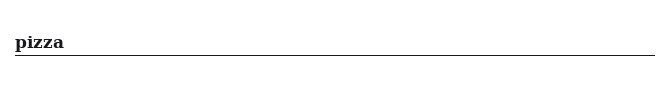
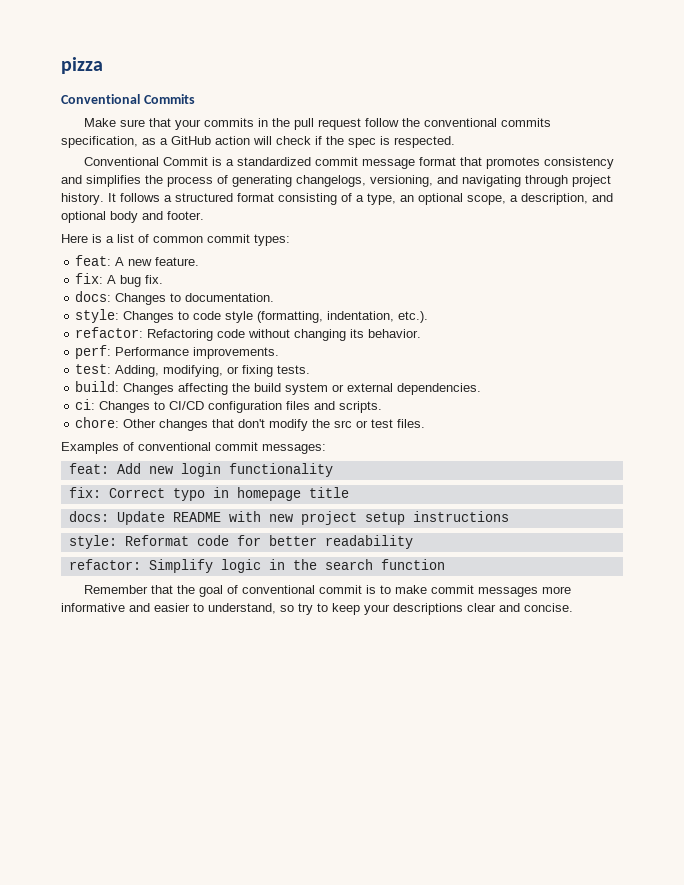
(64, 44) none -> [61,94,195,104] [83,118,551,130] [61,136,455,148] [83,157,614,169] [61,175,611,187] [61,193,613,205] [61,211,204,223] [61,234,290,246] [75,255,200,266] [75,273,164,287] [75,291,275,305] [75,309,429,323] [75,327,422,341] [75,345,280,359] [75,364,311,377] [75,381,482,395] [75,399,383,413] [75,417,426,431] [61,442,326,454] [68,463,333,477] [68,487,349,501] [68,511,509,525] [68,535,413,549] [68,559,445,573] [83,585,571,597] [61,603,573,615] // Conventional Commits // Make sure that your commits in the pull request follow the conventional commits specification, as a GitHub action will check if the spec is respected. // Conventional Commit is a standardized commit message format that promotes consistency and simplifies the process of generating changelogs, versioning, and navigating through project history. It follows a structured format consisting of a type, an optional scope, a description, and optional body and footer. // Here is a list of common commit types: // feat: A new feature. // fix: A bug fix. // docs: Changes to documentation. // style: Changes to code style (formatting, indentation, etc.). // refactor: Refactoring code without changing its behavior. // perf: Performance improvements. // test: Adding, modifying, or fixing tests. // build: Changes affecting the build system or external dependencies. // ci: Changes to CI/CD configuration files and scripts. // chore: Other changes that don't modify the src or test files. // Examples of conventional commit messages: // feat: Add new login functionality // fix: Correct typo in homepage title // docs: Update README with new project setup instructions // style: Reformat code for better readability // refactor: Simplify logic in the search function // Remember that the goal of conventional commit is to make commit messages more informative and easier to understand, so try to keep your descriptions clear and concise.

